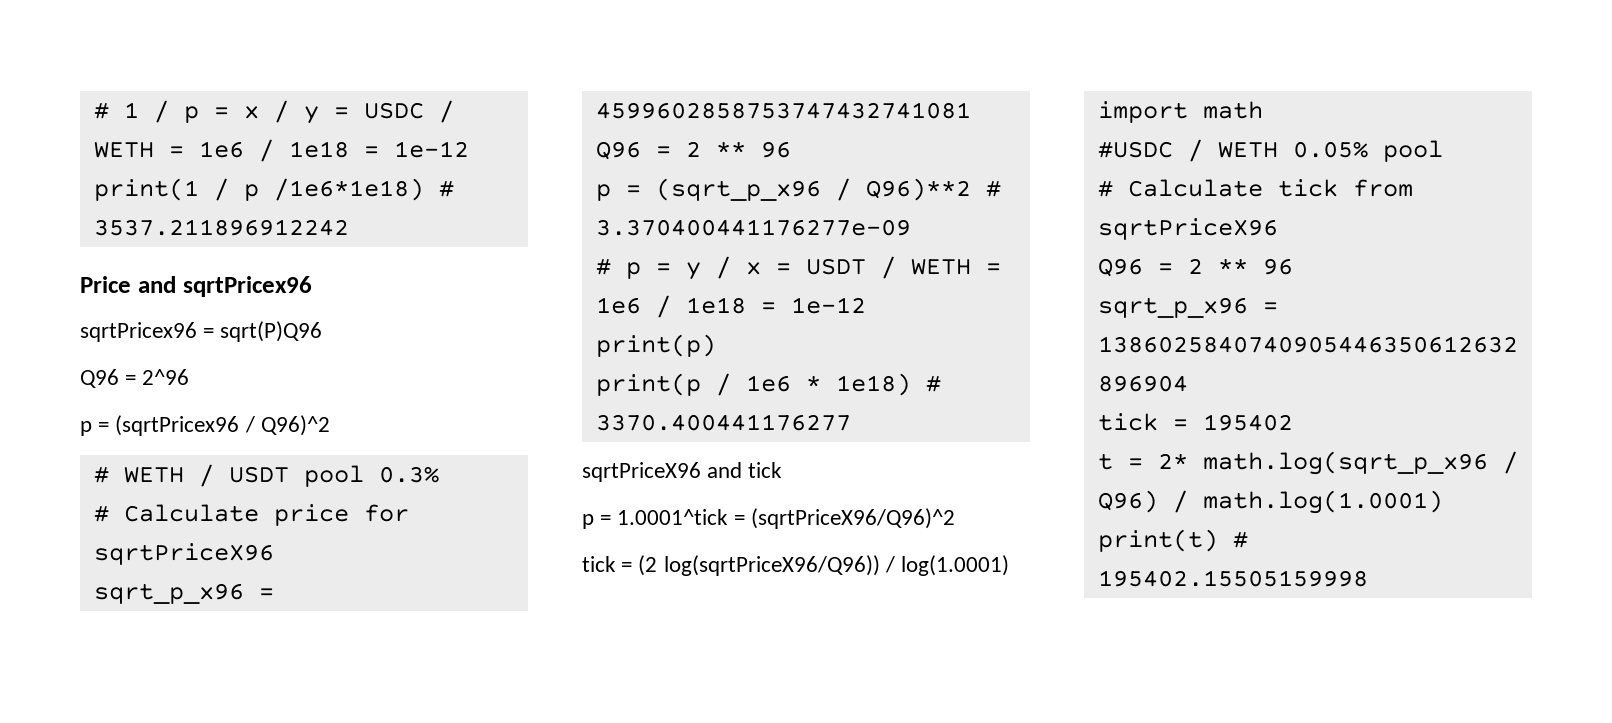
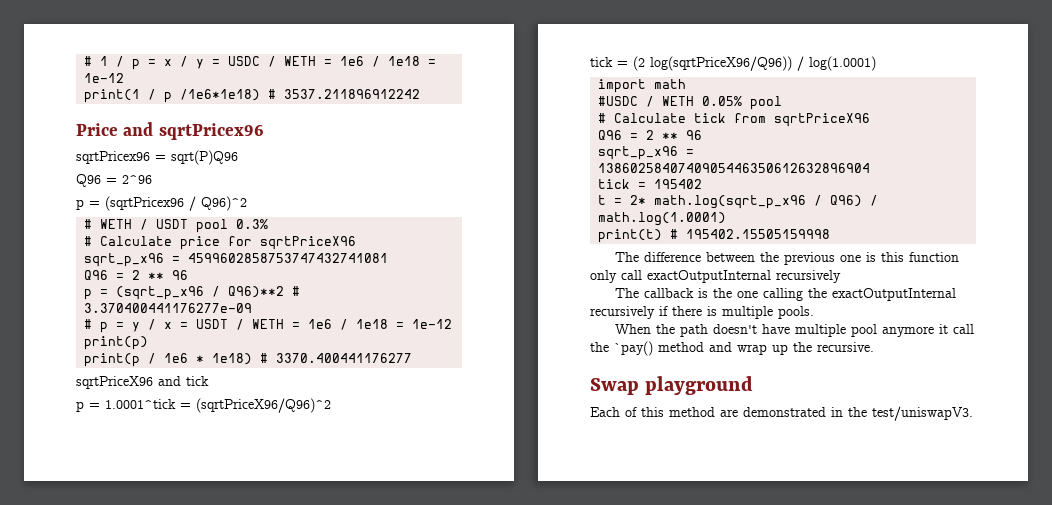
(1368, 578) none -> [614,252,959,265] [590,270,841,283] [614,288,956,301] [590,306,814,319] [614,324,974,337] [590,341,874,356] [590,376,754,395] [590,406,973,421] // The difference between the previous one is this function only call exactOutputInternal recursively // The callback is the one calling the exactOutputInternal recursively if there is multiple pools. // When the path doesn't have multiple pool anymore it call the `pay() method and wrap up the recursive. // Swap playground // Each of this method are demonstrated in the test/uniswapV3.

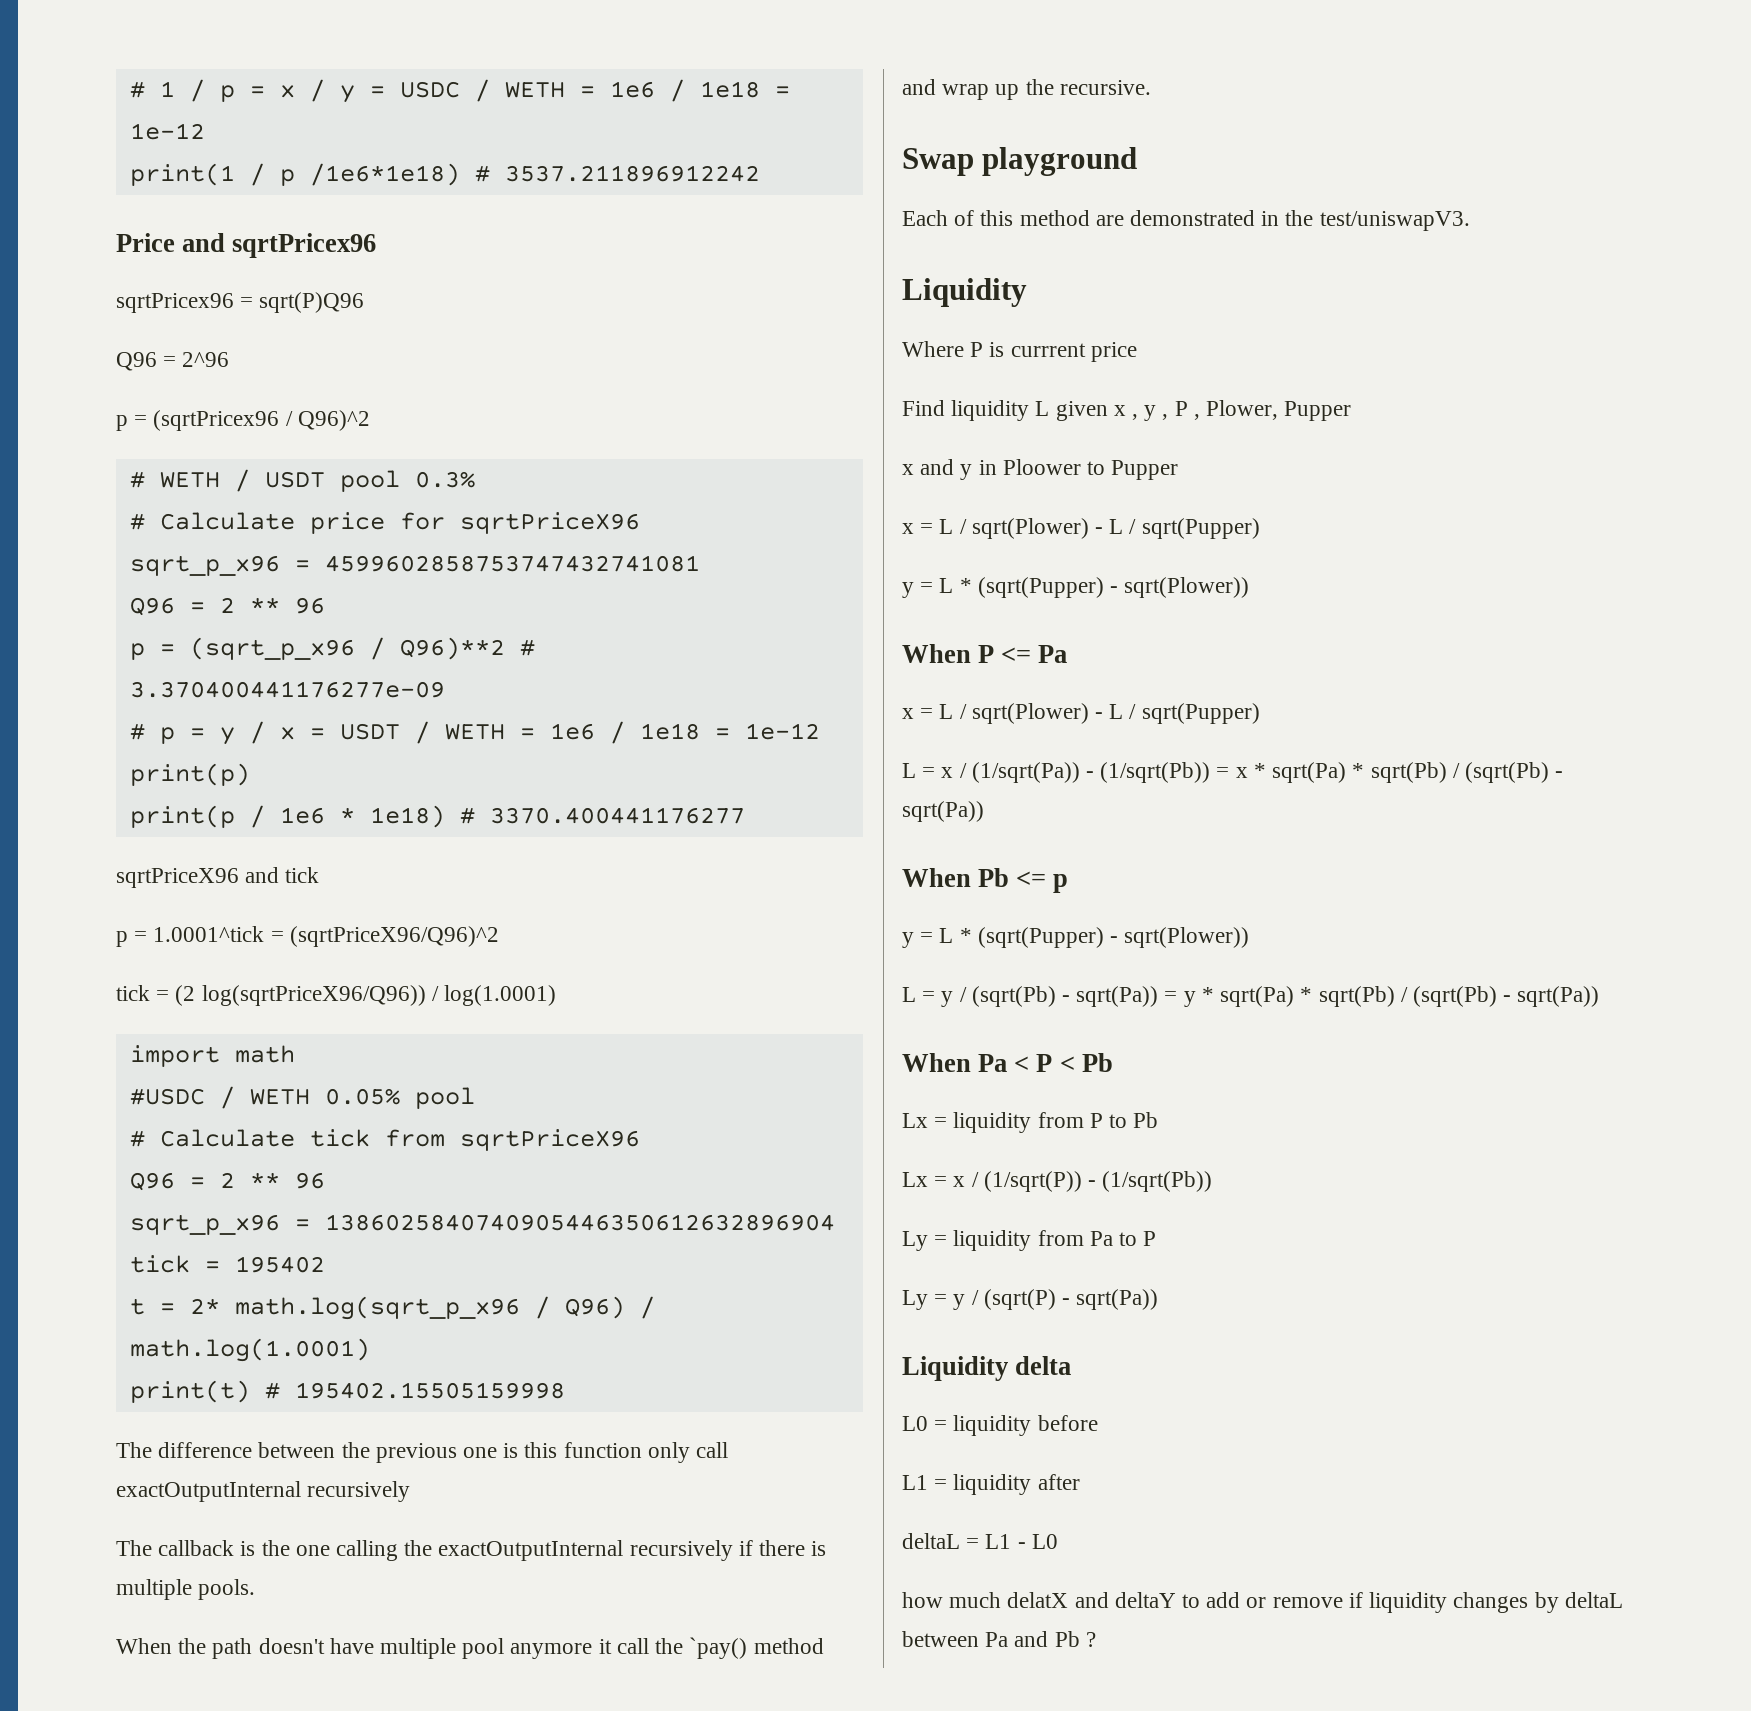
(973, 413) none -> [902,278,1027,307] [902,341,1137,362] [902,400,1352,421] [902,459,1179,480] [902,518,1260,539] [902,577,1250,598] [902,644,1068,663] [902,703,1260,724] [902,762,1564,783] [902,801,984,822] [902,868,1069,893] [902,927,1250,948] [902,986,1600,1007] [902,1053,1113,1072] [902,1112,1159,1133] [902,1171,1213,1192] [902,1230,1157,1251] [902,1289,1159,1310] [902,1356,1072,1381] [902,1415,1098,1436] [902,1474,1080,1495] [902,1533,1058,1549] [902,1592,1623,1613] [902,1631,1096,1647] // Liquidity // Where P is currrent price // Find liquidity L given x , y , P , Plower, Pupper // x and y in Ploower to Pupper // x = L / sqrt(Plower) - L / sqrt(Pupper) // y = L * (sqrt(Pupper) - sqrt(Plower)) // When P <= Pa // x = L / sqrt(Plower) - L / sqrt(Pupper) // L = x / (1/sqrt(Pa)) - (1/sqrt(Pb)) = x * sqrt(Pa) * sqrt(Pb) / (sqrt(Pb) - sqrt(Pa)) // When Pb <= p // y = L * (sqrt(Pupper) - sqrt(Plower)) // L = y / (sqrt(Pb) - sqrt(Pa)) = y * sqrt(Pa) * sqrt(Pb) / (sqrt(Pb) - sqrt(Pa)) // When Pa < P < Pb // Lx = liquidity from P to Pb // Lx = x / (1/sqrt(P)) - (1/sqrt(Pb)) // Ly = liquidity from Pa to P // Ly = y / (sqrt(P) - sqrt(Pa)) // Liquidity delta // L0 = liquidity before // L1 = liquidity after // deltaL = L1 - L0 // how much delatX and deltaY to add or remove if liquidity changes by deltaL between Pa and Pb ?

